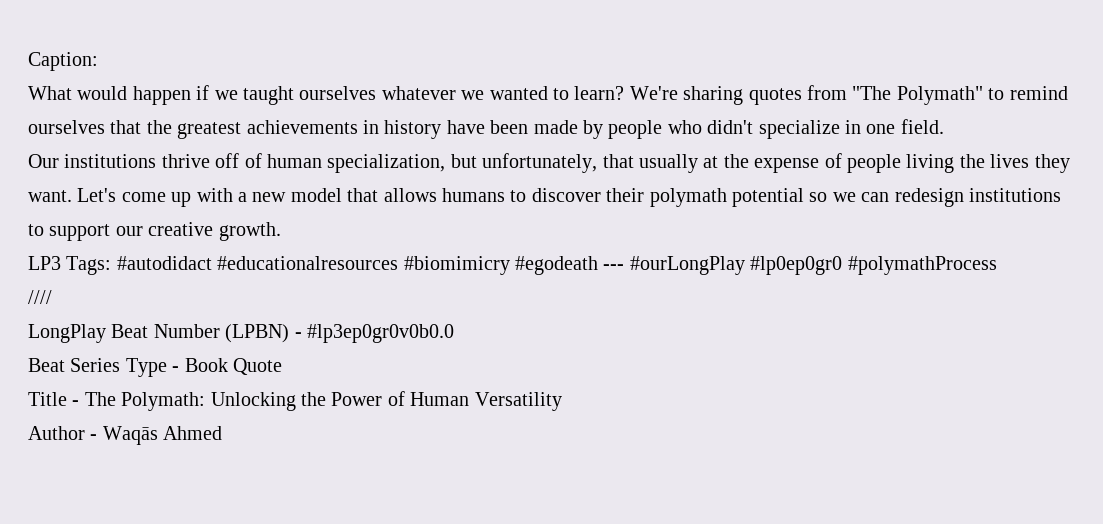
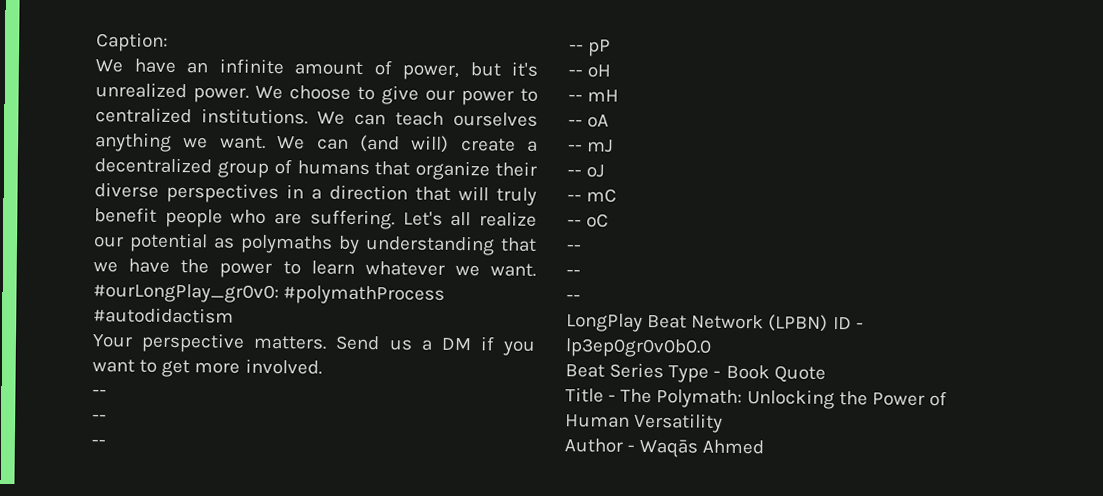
[28,85,1068,105] [28,119,944,139] [28,153,1070,173] [28,188,1061,207] [28,222,281,241] [28,256,997,275] [28,290,52,304] [28,324,454,343] What would happen if we taught ourselves whatever we wanted to learn? We're sharing quotes from "The Polymath" to remind ourselves that the greatest achievements in history have been made by people who didn't specialize in one field. // Our institutions thrive off of human specialization, but unfortunately, that usually at the expense of people living the lives they want. Let's come up with a new model that allows humans to discover their polymath potential so we can redesign institutions to support our creative growth. // LP3 Tags: #autodidact #educationalresources #biomimicry #egodeath --- #ourLongPlay #lp0ep0gr0 #polymathProcess // //// // LongPlay Beat Number (LPBN) - #lp3ep0gr0v0b0.0 -> [95,58,538,81] [95,82,538,106] [95,107,538,127] [95,132,538,153] [94,157,537,181] [94,182,537,206] [94,207,537,230] [93,232,537,256] [93,258,536,279] [93,283,446,305] [93,307,234,324] [92,332,536,356] [92,358,322,378] [92,389,107,397] [92,414,107,422] [91,439,106,447] [569,39,612,57] [568,64,612,78] [568,89,620,102] [568,114,610,128] [568,139,615,153] [567,164,606,178] [567,188,618,203] [567,213,610,228] [566,244,582,252] [566,269,581,277] [566,294,581,302] [566,313,864,332] [565,338,712,358] We have an infinite amount of power, but it's unrealized power. We choose to give our power to centralized institutions. We can teach ourselves anything we want. We can (and will) create a decentralized group of humans that organize their diverse perspectives in a direction that will truly benefit people who are suffering. Let's all realize our potential as polymaths by understanding that we have the power to learn whatever we want. #ourLongPlay_gr0v0: #polymathProcess #autodidactism // Your perspective matters. Send us a DM if you want to get more involved. // -- // -- // -- // -- pP // -- oH // -- mH // -- oA // -- mJ // -- oJ // -- mC // -- oC // -- // -- // -- // LongPlay Beat Network (LPBN) ID - lp3ep0gr0v0b0.0

